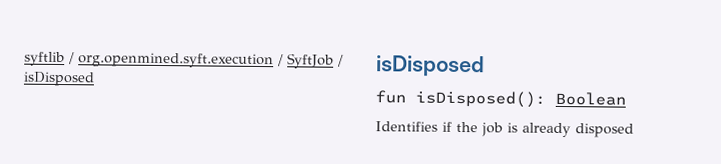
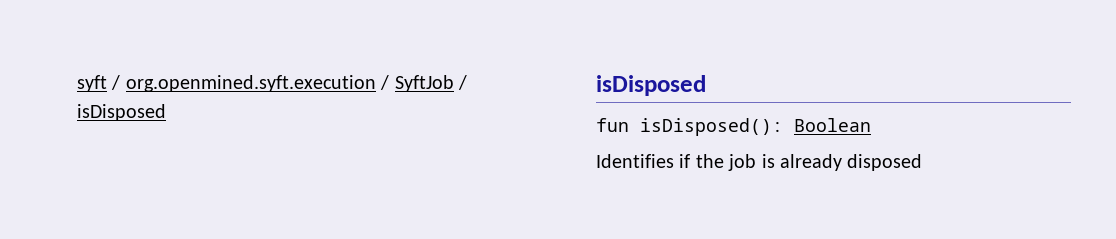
[24,51,65,67] syftlib -> [77,75,107,92] syft

